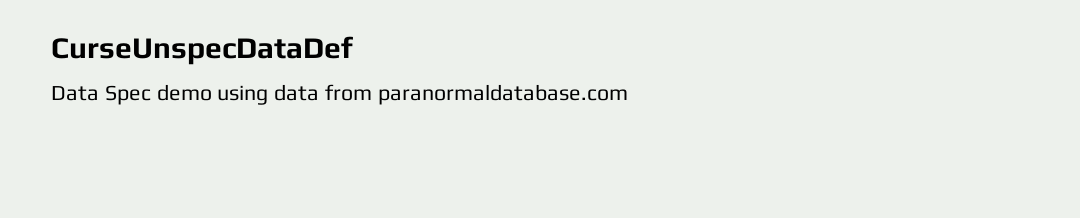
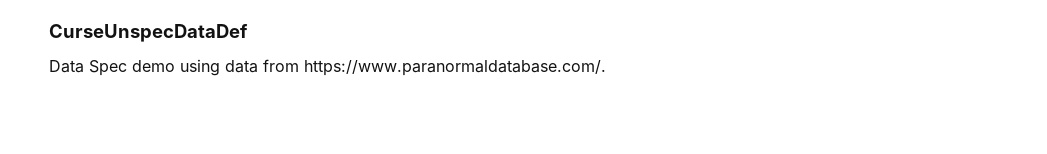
[377,84,628,105] paranormaldatabase.com -> [304,60,606,76] https://www.paranormaldatabase.com/.

